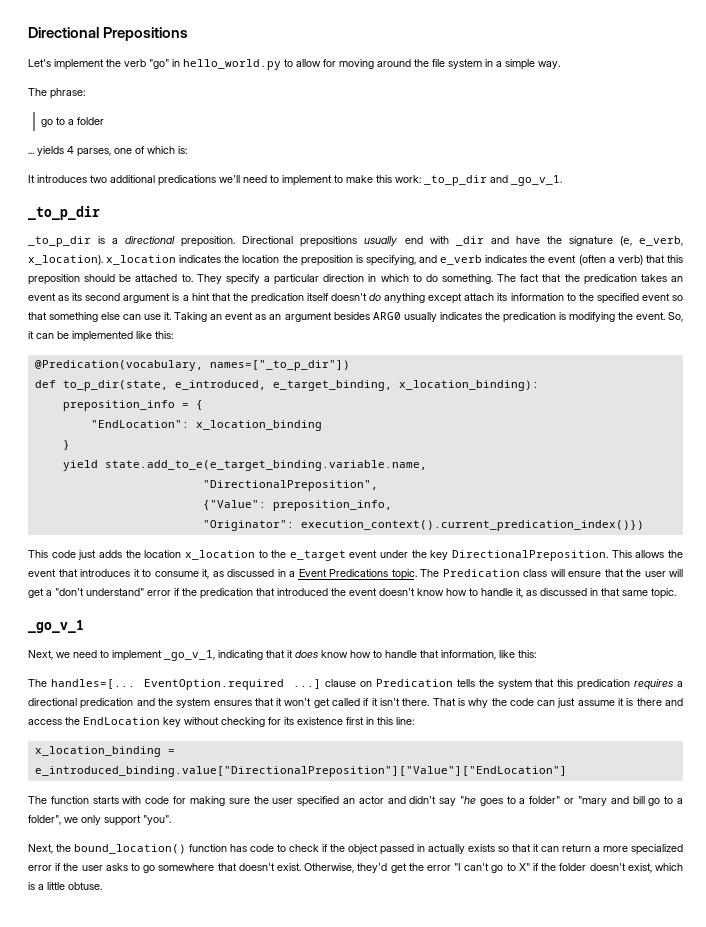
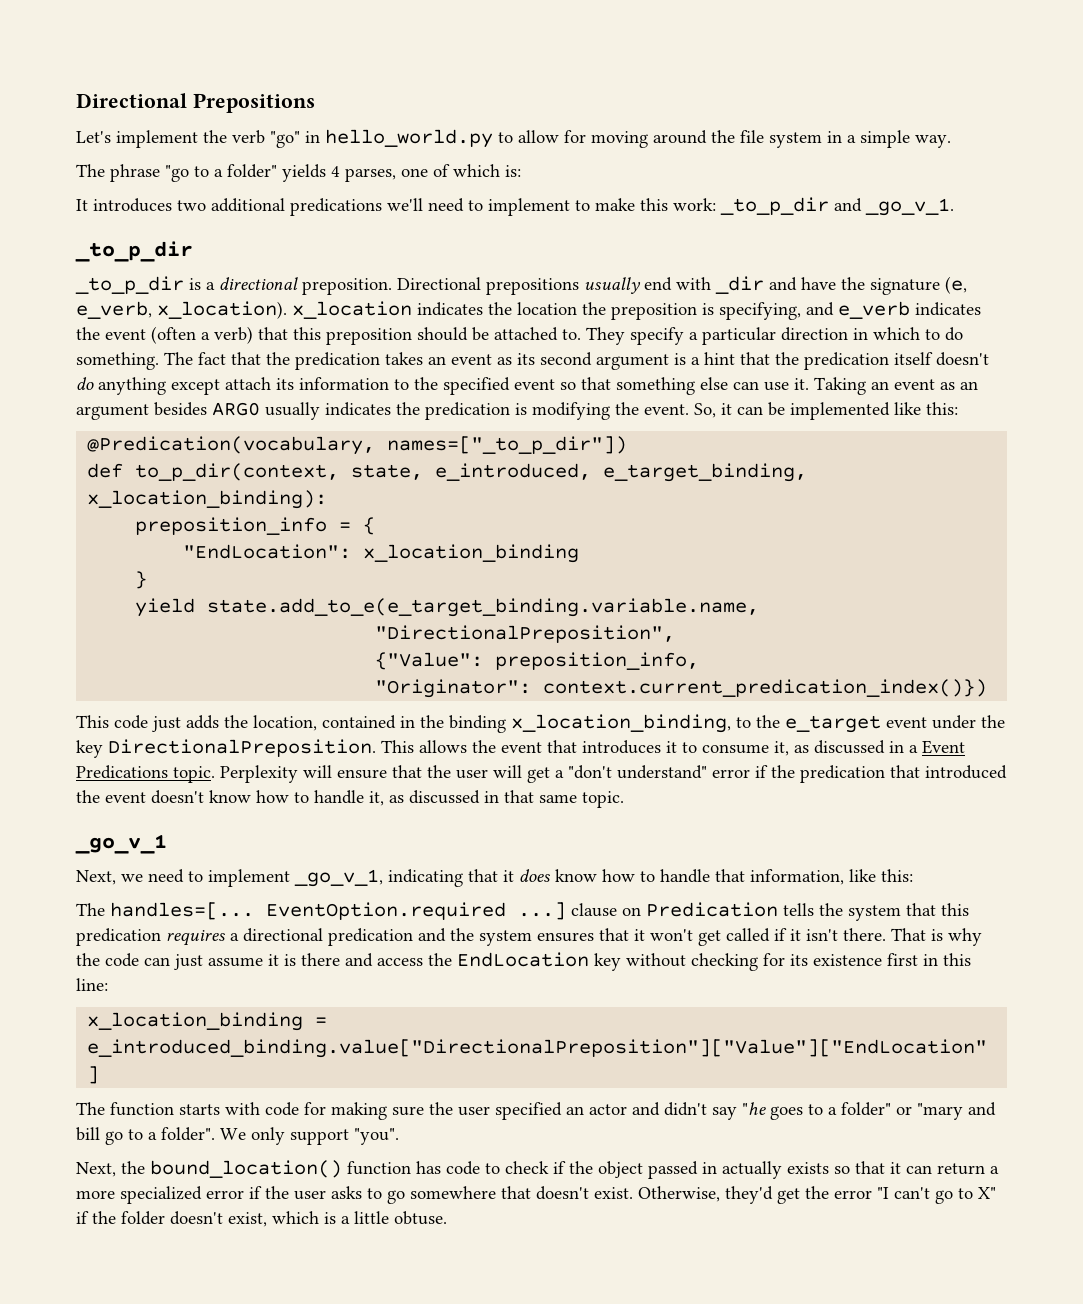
[50,88,85,99] [40,117,104,127] [28,152,34,154] phrase: // go to a folder // ... -> [110,164,277,182] phrase "go to a folder"
[62,380,168,391] to_p_dir(state, -> [135,463,424,481] to_p_dir(context, state,
[300,520,644,531] execution_context().current_predication_index()}) -> [543,679,988,697] context.current_predication_index()})
[144,550,255,560] location x_location -> [253,714,731,733] location, contained in the binding x_location_binding,
[420,569,547,577] The Predication class -> [220,765,298,783] Perplexity
[28,815,78,825] folder", we -> [161,1127,246,1141] folder". We

